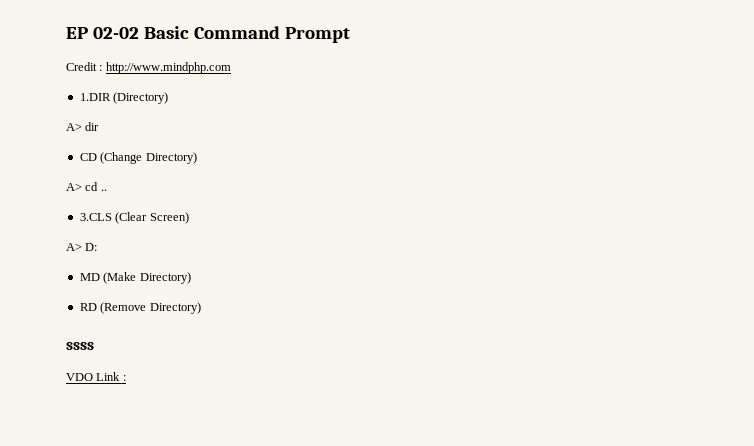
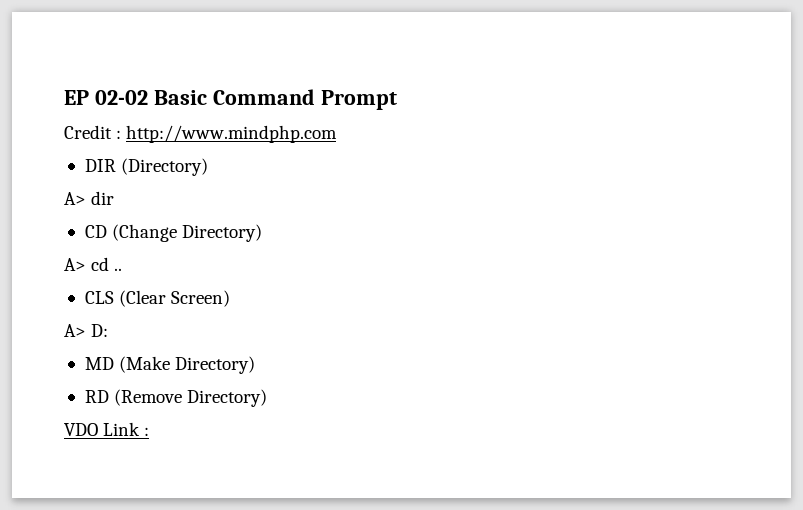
[79,93,111,101] 1.DIR -> [84,159,116,172] DIR
[79,213,112,221] 3.CLS -> [84,291,114,304] CLS
[66,342,94,350] // ssss -> (268, 398) none

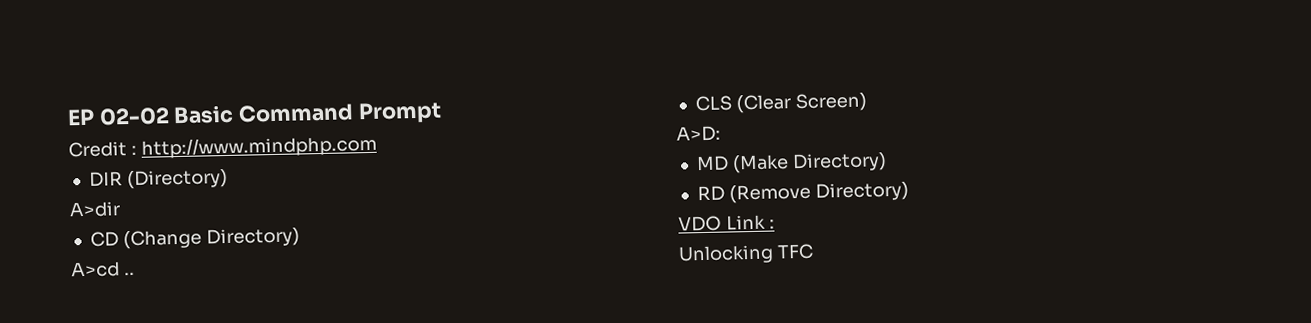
[64,191,115,205] A> dir -> [69,201,121,218] A>dir
[64,257,110,271] A> cd -> [70,261,120,278] A>cd
[64,324,109,337] A> D: -> [676,125,721,142] A>D:
(150, 431) none -> [678,243,814,265] // Unlocking TFC

